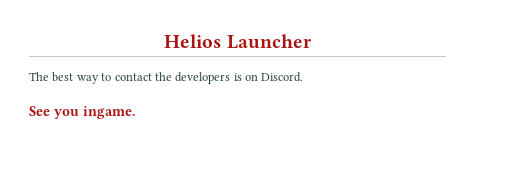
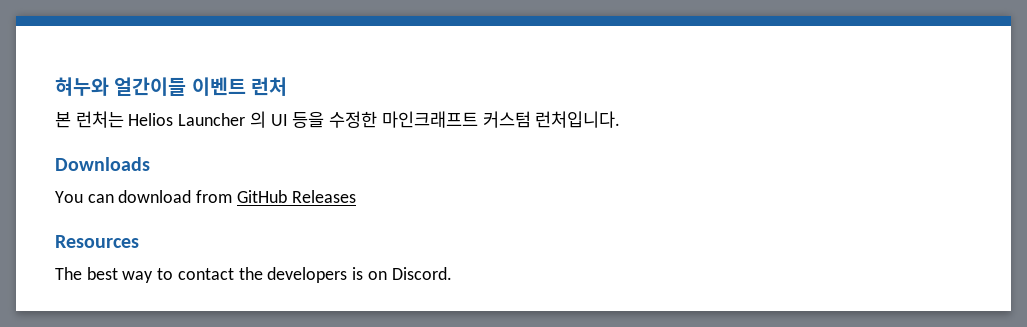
[164,34,312,49] Helios Launcher -> [55,77,287,96] [55,111,621,128] [55,157,150,171] [55,190,356,203] [55,235,139,248] 혀누와 얼간이들 이벤트 런처 // 본 런처는 Helios Launcher 의 UI 등을 수정한 마인크래프트 커스텀 런처입니다. // Downloads // You can download from GitHub Releases // Resources
[29,106,136,119] // See you ingame. -> (452, 273) none

